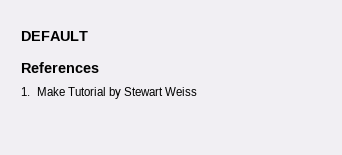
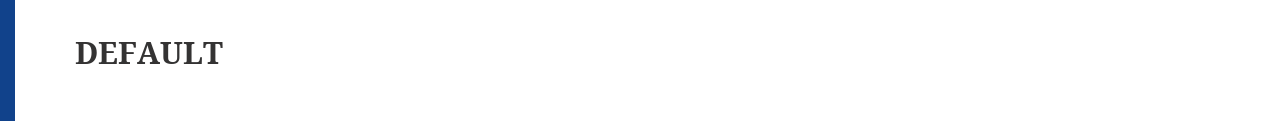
[21,62,99,73] [21,87,198,99] // References // 1. Make Tutorial by Stewart Weiss -> (223, 53) none

